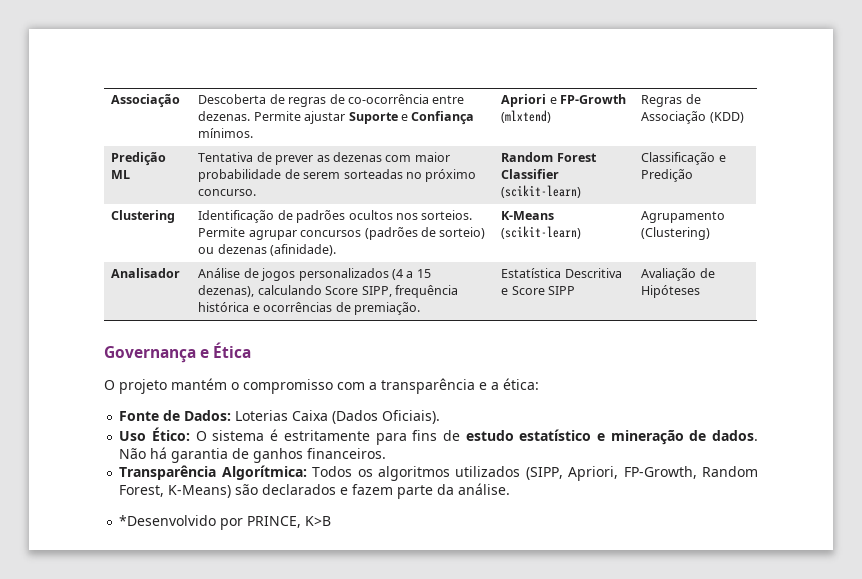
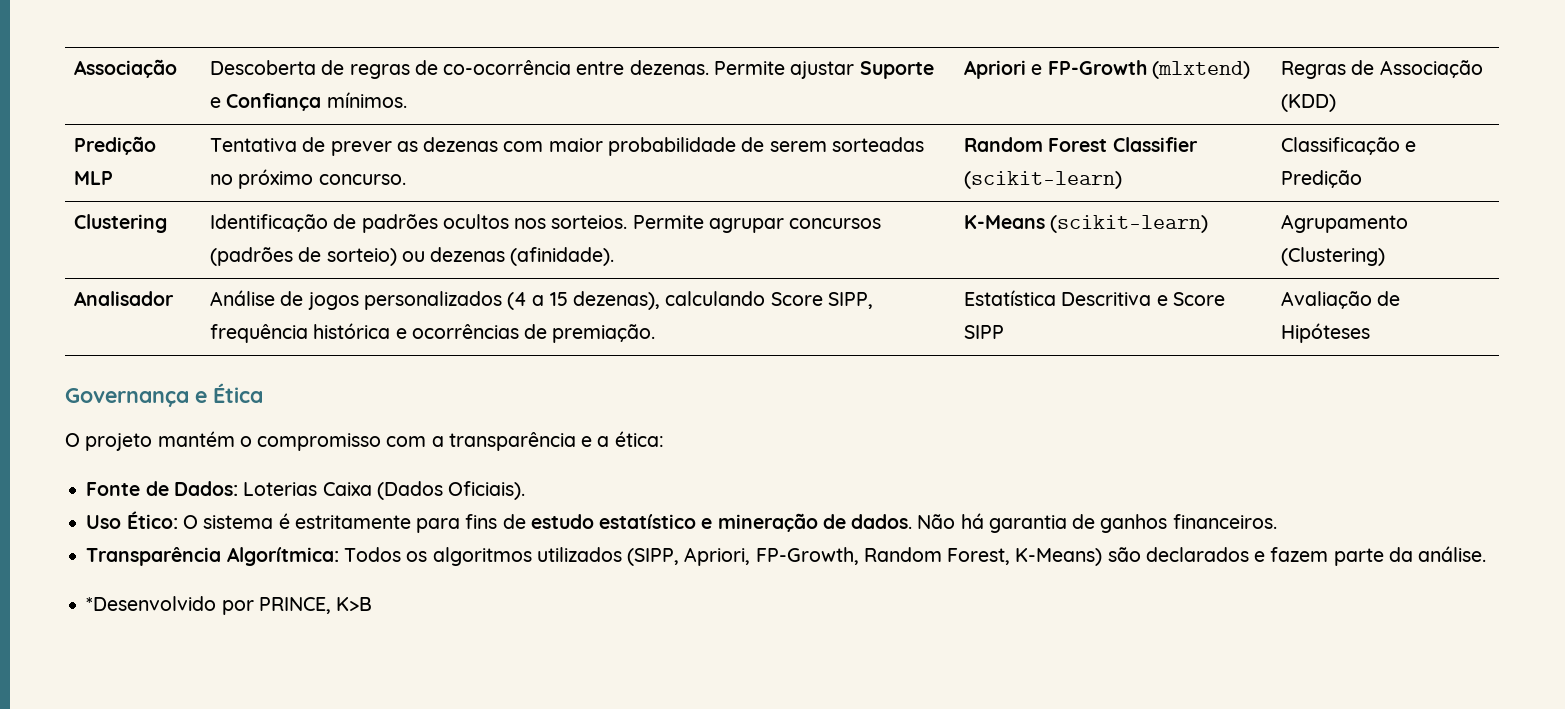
[111,170,131,179] ML -> [74,171,114,185] MLP

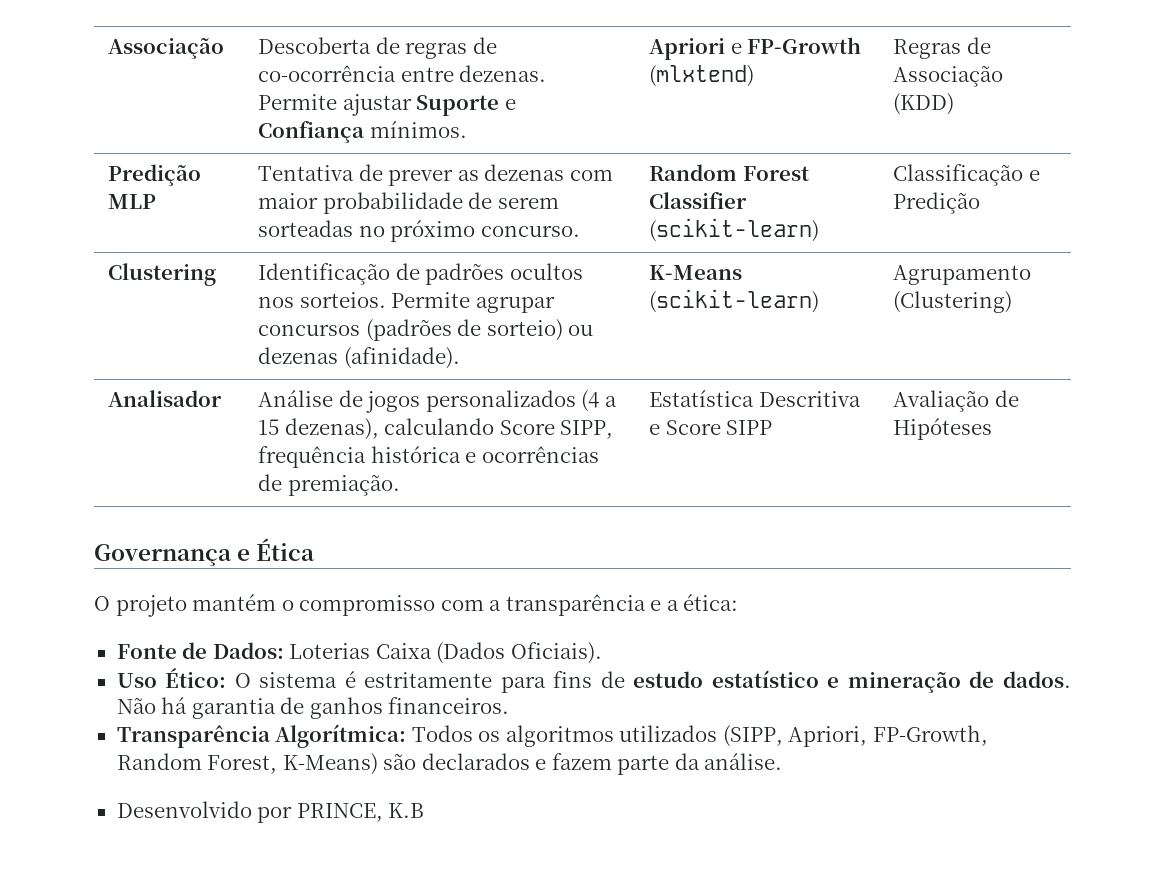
[86,596,217,611] *Desenvolvido -> [116,801,252,818] Desenvolvido
[336,597,373,611] K>B -> [388,803,425,818] K.B

